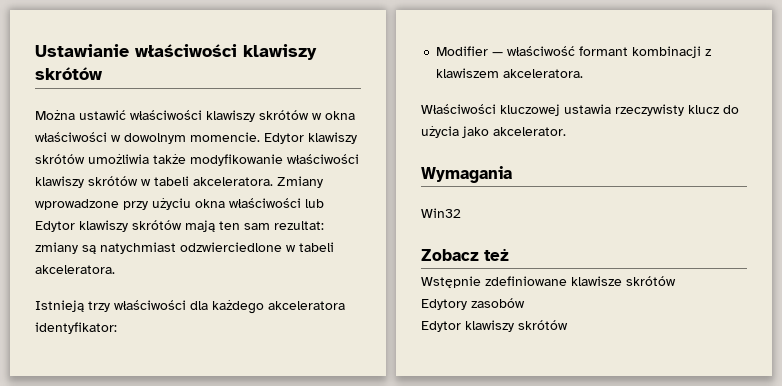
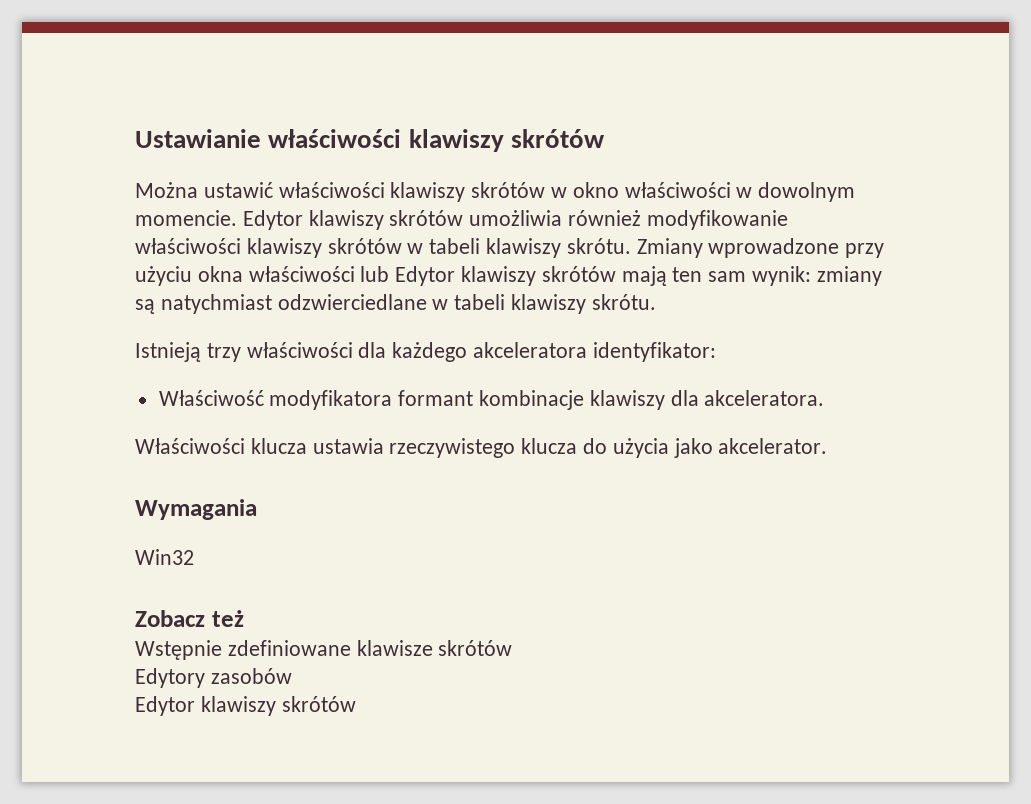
[325,111,355,120] okna -> [572,182,619,198] okno
[153,154,186,164] także -> [568,210,642,226] również
[193,177,273,186] akceleratora. -> [486,238,631,258] klawiszy skrótu.
[274,221,324,230] rezultat: -> [752,266,812,286] wynik:
[180,242,334,252] [35,265,115,274] odzwierciedlone w tabeli akceleratora. -> [277,294,656,314] odzwierciedlane w tabeli klawiszy skrótu.
[436,46,713,58] [436,68,584,78] [421,104,720,116] Modifier — właściwość formant kombinacji z klawiszem akceleratora. // Właściwości kluczowej ustawia rzeczywisty klucz -> [158,390,825,410] [135,438,578,458] Właściwość modyfikatora formant kombinacje klawiszy dla akceleratora. // Właściwości klucza ustawia rzeczywistego klucza

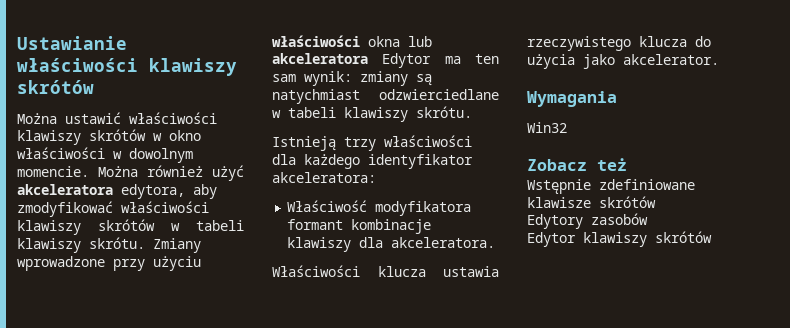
[242,210,788,230] Edytor klawiszy skrótów umożliwia również modyfikowanie -> [98,165,244,181] [17,184,217,199] [17,201,113,217] Można również użyć akceleratora edytora, aby zmodyfikować
[197,266,667,286] okna właściwości lub Edytor klawiszy skrótów mają -> [272,35,432,47] [272,53,461,68] właściwości okna lub akceleratora Edytor ma
[473,342,716,362] akceleratora identyfikator: -> [368,154,473,169] [272,172,376,183] identyfikator akceleratora:

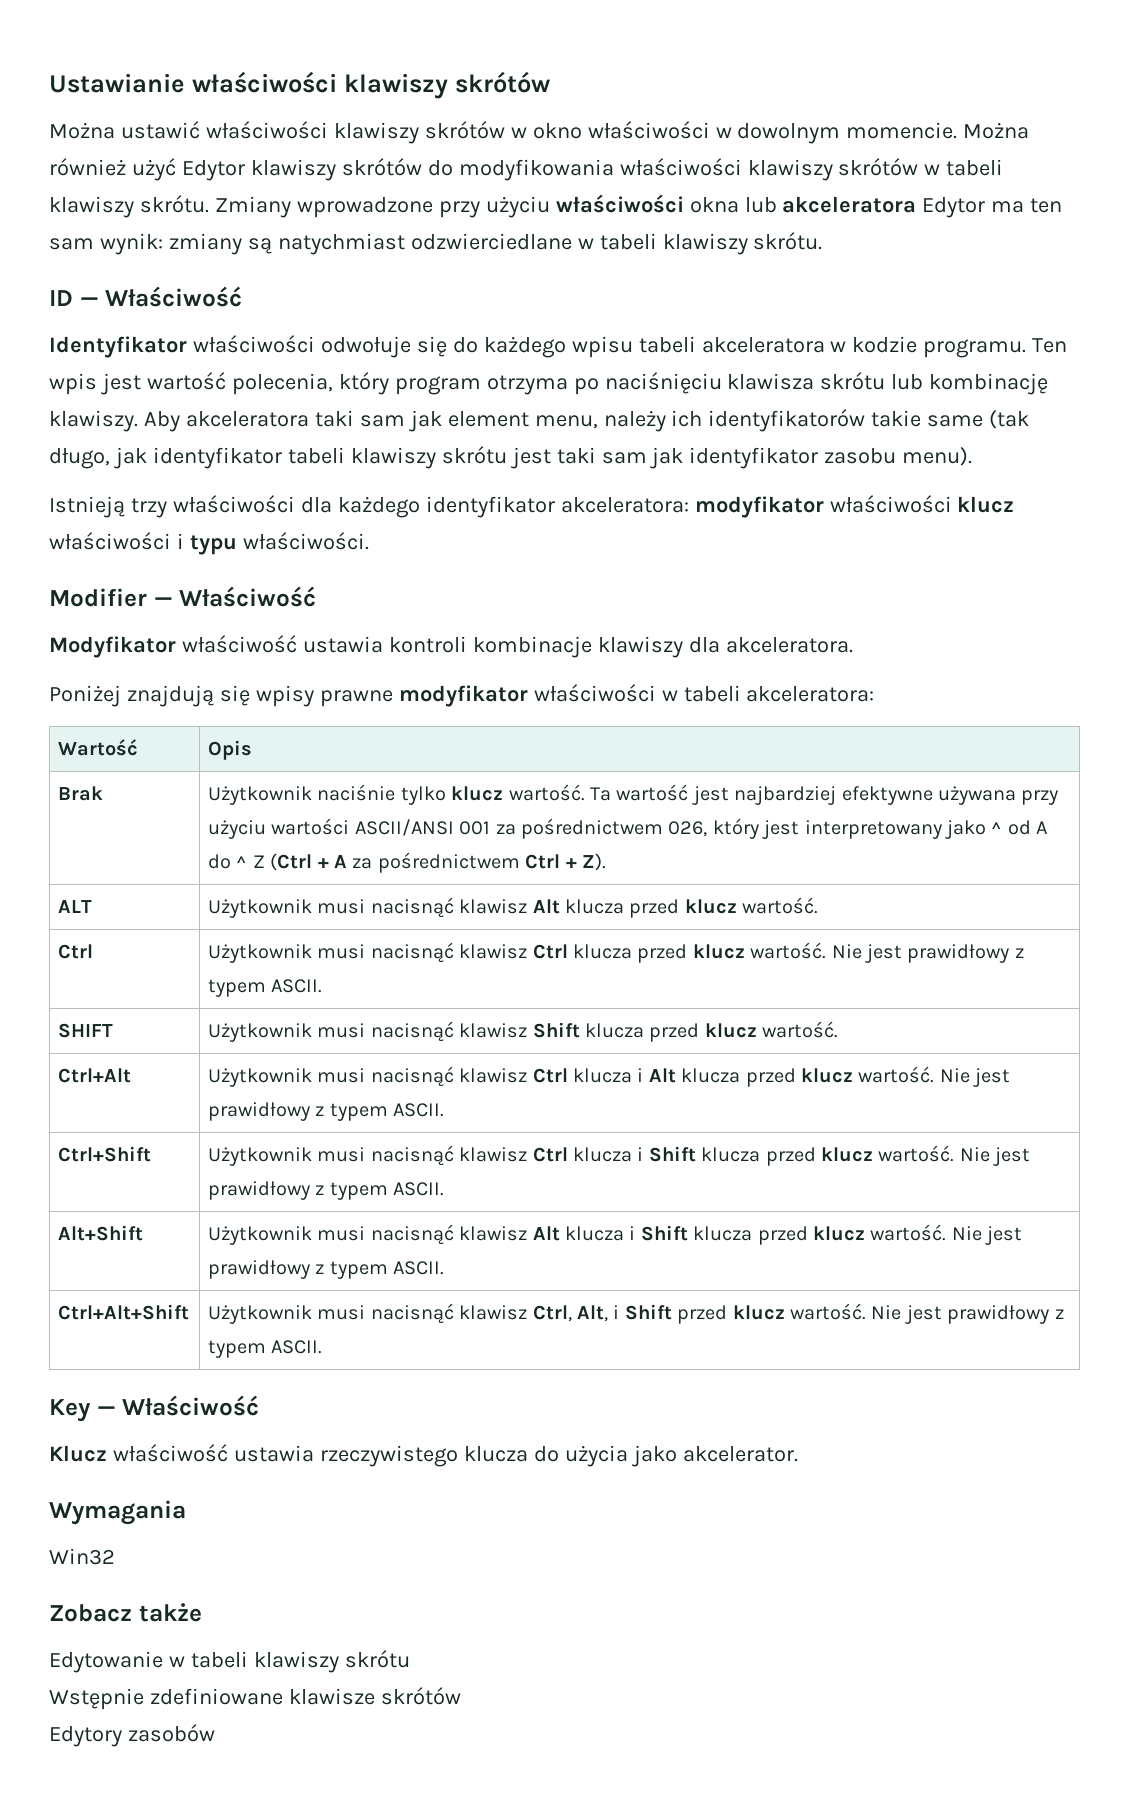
[17,184,217,199] [17,201,113,217] akceleratora edytora, aby zmodyfikować -> [181,158,614,181] Edytor klawiszy skrótów do modyfikowania
(472, 112) none -> [49,286,243,307] [49,335,1068,358] [49,372,1049,395] [49,409,1030,432] [49,446,973,469] // ID — Właściwość // Identyfikator właściwości odwołuje się do każdego wpisu tabeli akceleratora w kodzie programu. Ten wpis jest wartość polecenia, który program otrzyma po naciśnięciu klawisza skrótu lub kombinację klawiszy. Aby akceleratora taki sam jak element menu, należy ich identyfikatorów takie same (tak długo, jak identyfikator tabeli klawiszy skrótu jest taki sam jak identyfikator zasobu menu).
[287,200,472,216] [287,219,432,234] [287,237,496,252] [272,265,426,277] // Właściwość modyfikatora formant kombinacje klawiszy dla akceleratora. // Właściwości klucza -> [694,495,1015,518] [49,532,369,555] [49,586,317,607] [49,635,853,658] [49,684,875,707] [58,739,139,756] [208,740,253,760] [58,786,104,801] [208,784,1059,805] [208,818,1048,839] [208,852,607,873] [58,900,93,913] [208,897,819,918] [58,944,94,959] [208,942,1024,963] [208,979,323,997] [58,1023,114,1038] [208,1021,839,1042] [58,1068,132,1083] [208,1066,1011,1087] [208,1102,445,1121] [58,1146,152,1162] [208,1145,1031,1166] [208,1181,445,1200] [58,1225,144,1241] [208,1224,1023,1245] [208,1260,445,1279] [58,1304,190,1320] [208,1303,1064,1324] [208,1340,323,1358] [49,1395,260,1422] [49,1444,228,1462] modyfikator właściwości klucz właściwości i typu właściwości. // Modifier — Właściwość // Modyfikator właściwość ustawia kontroli kombinacje klawiszy dla akceleratora. // Poniżej znajdują się wpisy prawne modyfikator właściwości w tabeli akceleratora: // Wartość | Opis // Brak | Użytkownik naciśnie tylko klucz wartość. Ta wartość jest najbardziej efektywne używana przy użyciu wartości ASCII/ANSI 001 za pośrednictwem 026, który jest interpretowany jako ^ od A do ^ Z (Ctrl + A za pośrednictwem Ctrl + Z). // ALT | Użytkownik musi nacisnąć klawisz Alt klucza przed klucz wartość. // Ctrl | Użytkownik musi nacisnąć klawisz Ctrl klucza przed klucz wartość. Nie jest prawidłowy z typem ASCII. // SHIFT | Użytkownik musi nacisnąć klawisz Shift klucza przed klucz wartość. // Ctrl+Alt | Użytkownik musi nacisnąć klawisz Ctrl klucza i Alt klucza przed klucz wartość. Nie jest prawidłowy z typem ASCII. // Ctrl+Shift | Użytkownik musi nacisnąć klawisz Ctrl klucza i Shift klucza przed klucz wartość. Nie jest prawidłowy z typem ASCII. // Alt+Shift | Użytkownik musi nacisnąć klawisz Alt klucza i Shift klucza przed klucz wartość. Nie jest prawidłowy z typem ASCII. // Ctrl+Alt+Shift | Użytkownik musi nacisnąć klawisz Ctrl, Alt, i Shift przed klucz wartość. Nie jest prawidłowy z typem ASCII. // Key — Właściwość // Klucz właściwość
[597,158,627,171] też -> [138,1603,202,1622] [49,1650,410,1673] także // Edytowanie w tabeli klawiszy skrótu
[527,231,712,247] // Edytor klawiszy skrótów -> (215, 1733) none

